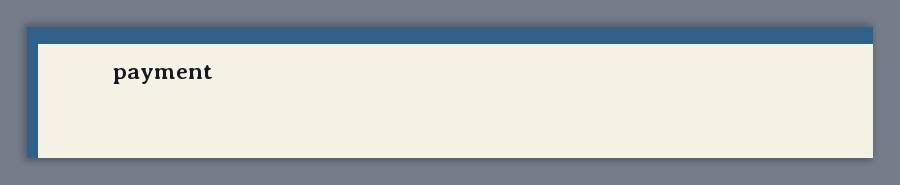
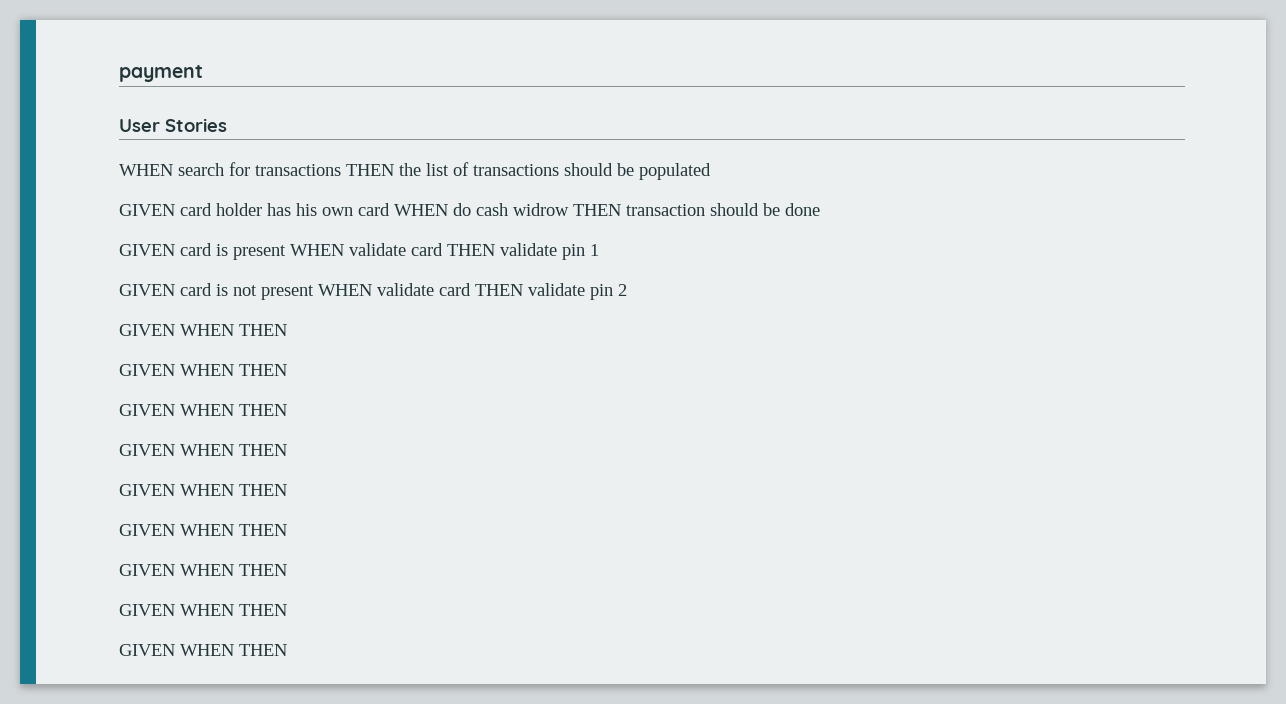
(213, 74) none -> [119,118,227,132] [119,162,711,180] [119,203,820,216] [119,243,599,260] [119,283,627,300] [119,324,287,336] [119,364,287,376] [119,404,287,416] [119,444,287,456] [119,484,287,496] [119,524,287,536] [119,564,287,576] [119,604,287,616] [119,644,287,656] // User Stories // WHEN search for transactions THEN the list of transactions should be populated // GIVEN card holder has his own card WHEN do cash widrow THEN transaction should be done // GIVEN card is present WHEN validate card THEN validate pin 1 // GIVEN card is not present WHEN validate card THEN validate pin 2 // GIVEN WHEN THEN // GIVEN WHEN THEN // GIVEN WHEN THEN // GIVEN WHEN THEN // GIVEN WHEN THEN // GIVEN WHEN THEN // GIVEN WHEN THEN // GIVEN WHEN THEN // GIVEN WHEN THEN

